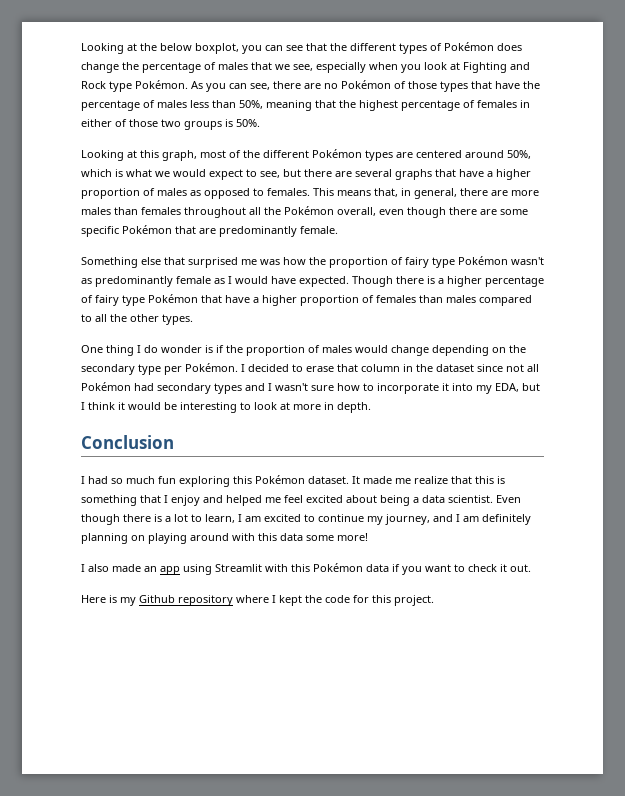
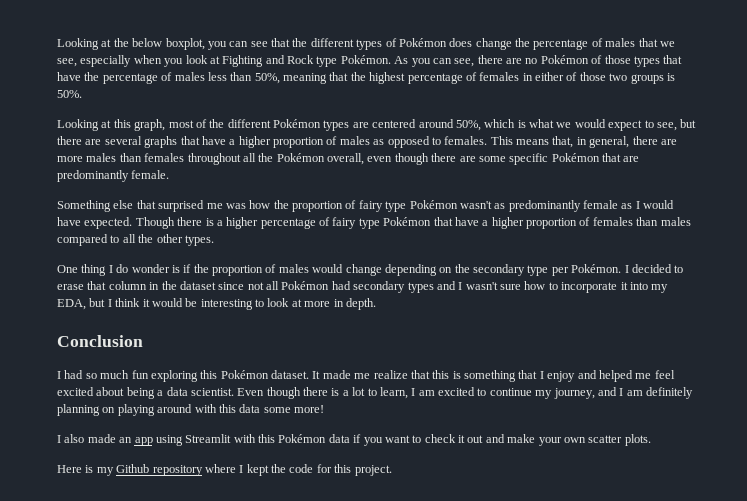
[510,564,531,572] out. -> [467,434,651,446] out and make your own scatter plots.

